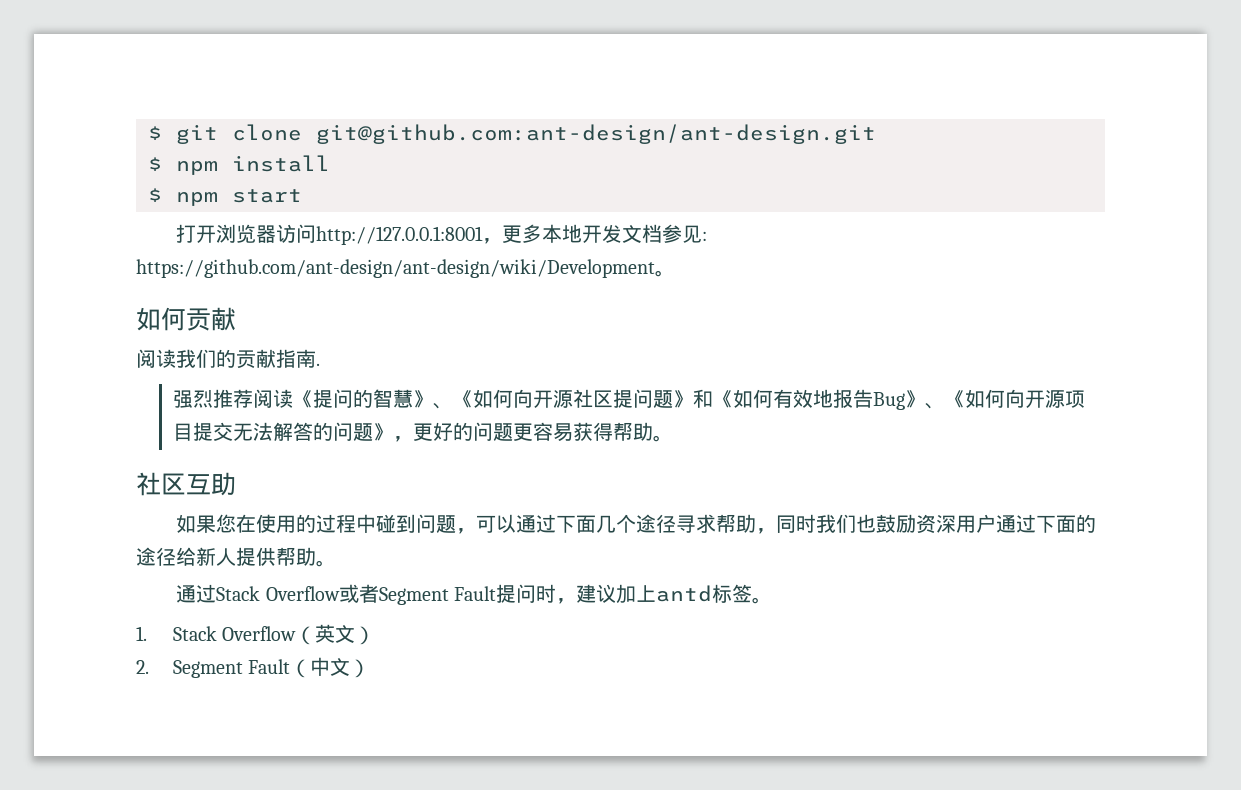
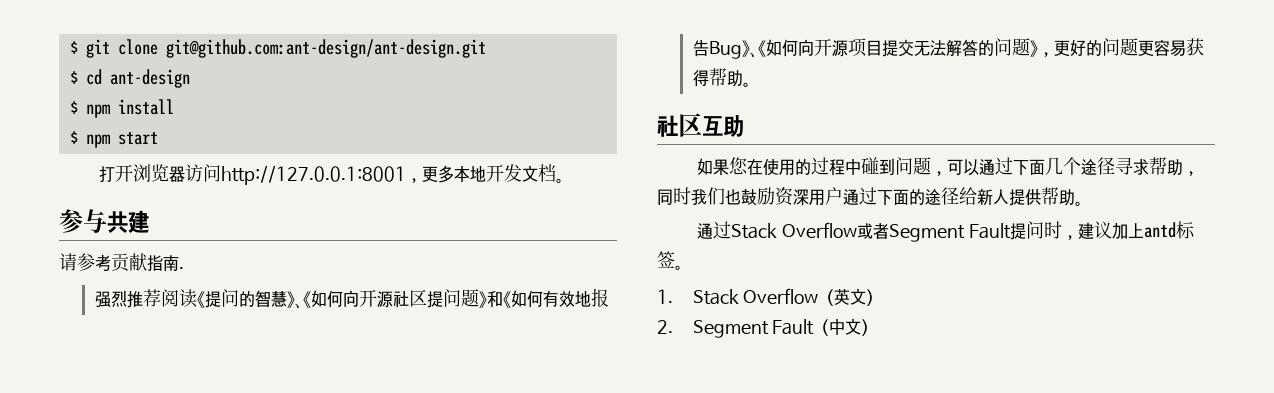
(876, 134) none -> [69,69,190,88] // $ cd ant-design
[662,224,708,243] [136,259,675,278] [136,307,236,331] [136,349,236,368] 参见: https://github.com/ant-design/ant-design/wiki/Development。 // 如何贡献 // 阅读我们的 -> [556,178,565,183] [59,209,149,233] [59,253,111,271] 。 // 参与共建 // 请参考

